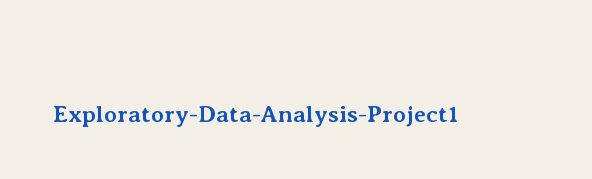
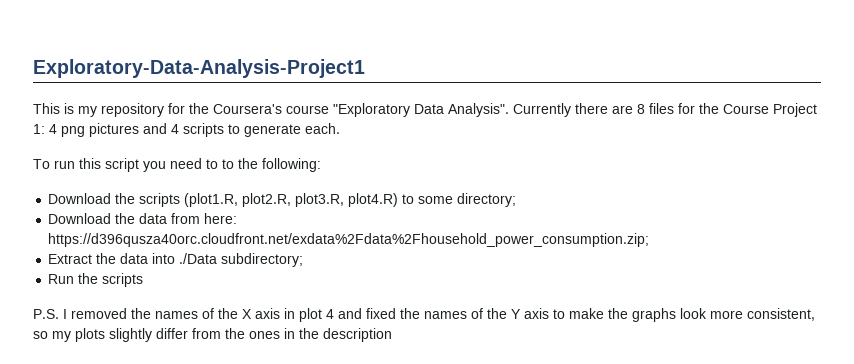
(458, 116) none -> [33,103,817,117] [33,123,340,137] [33,158,321,172] [48,193,517,207] [48,213,238,224] [48,233,650,247] [48,253,304,267] [48,273,144,287] [33,308,815,322] [33,328,392,342] // This is my repository for the Coursera's course "Exploratory Data Analysis". Currently there are 8 files for the Course Project 1: 4 png pictures and 4 scripts to generate each. // To run this script you need to to the following: // Download the scripts (plot1.R, plot2.R, plot3.R, plot4.R) to some directory; // Download the data from here: https://d396qusza40orc.cloudfront.net/exdata%2Fdata%2Fhousehold_power_consumption.zip; // Extract the data into ./Data subdirectory; // Run the scripts // P.S. I removed the names of the X axis in plot 4 and fixed the names of the Y axis to make the graphs look more consistent, so my plots slightly differ from the ones in the description

